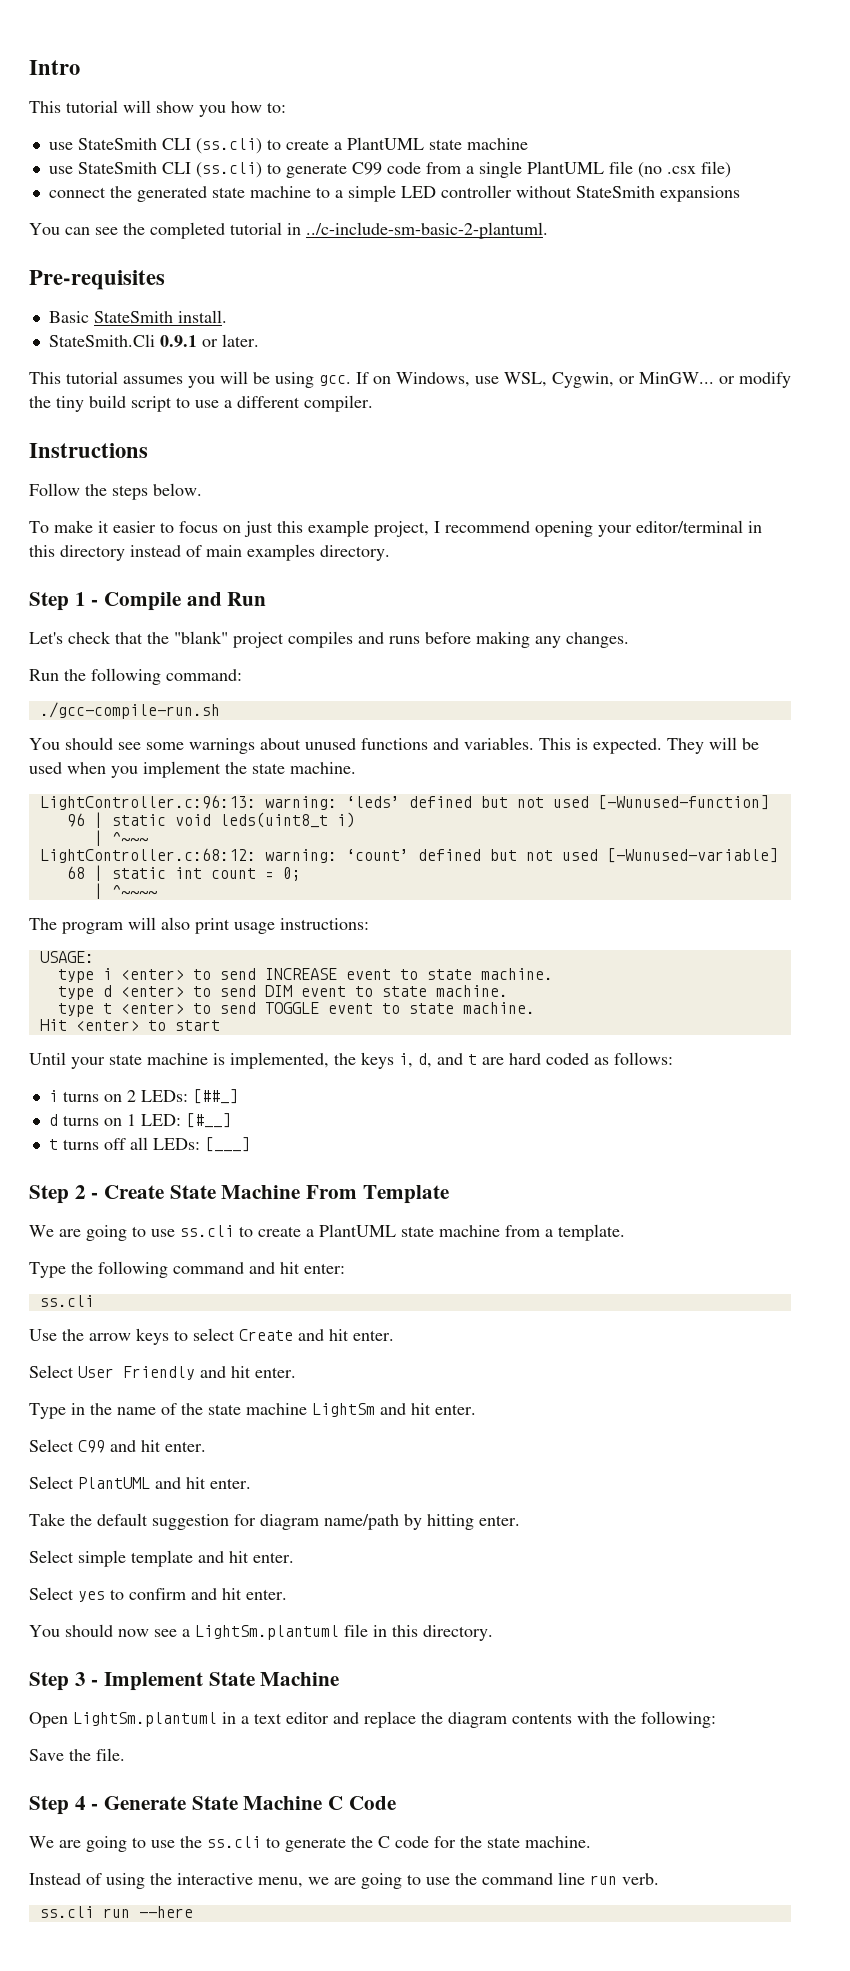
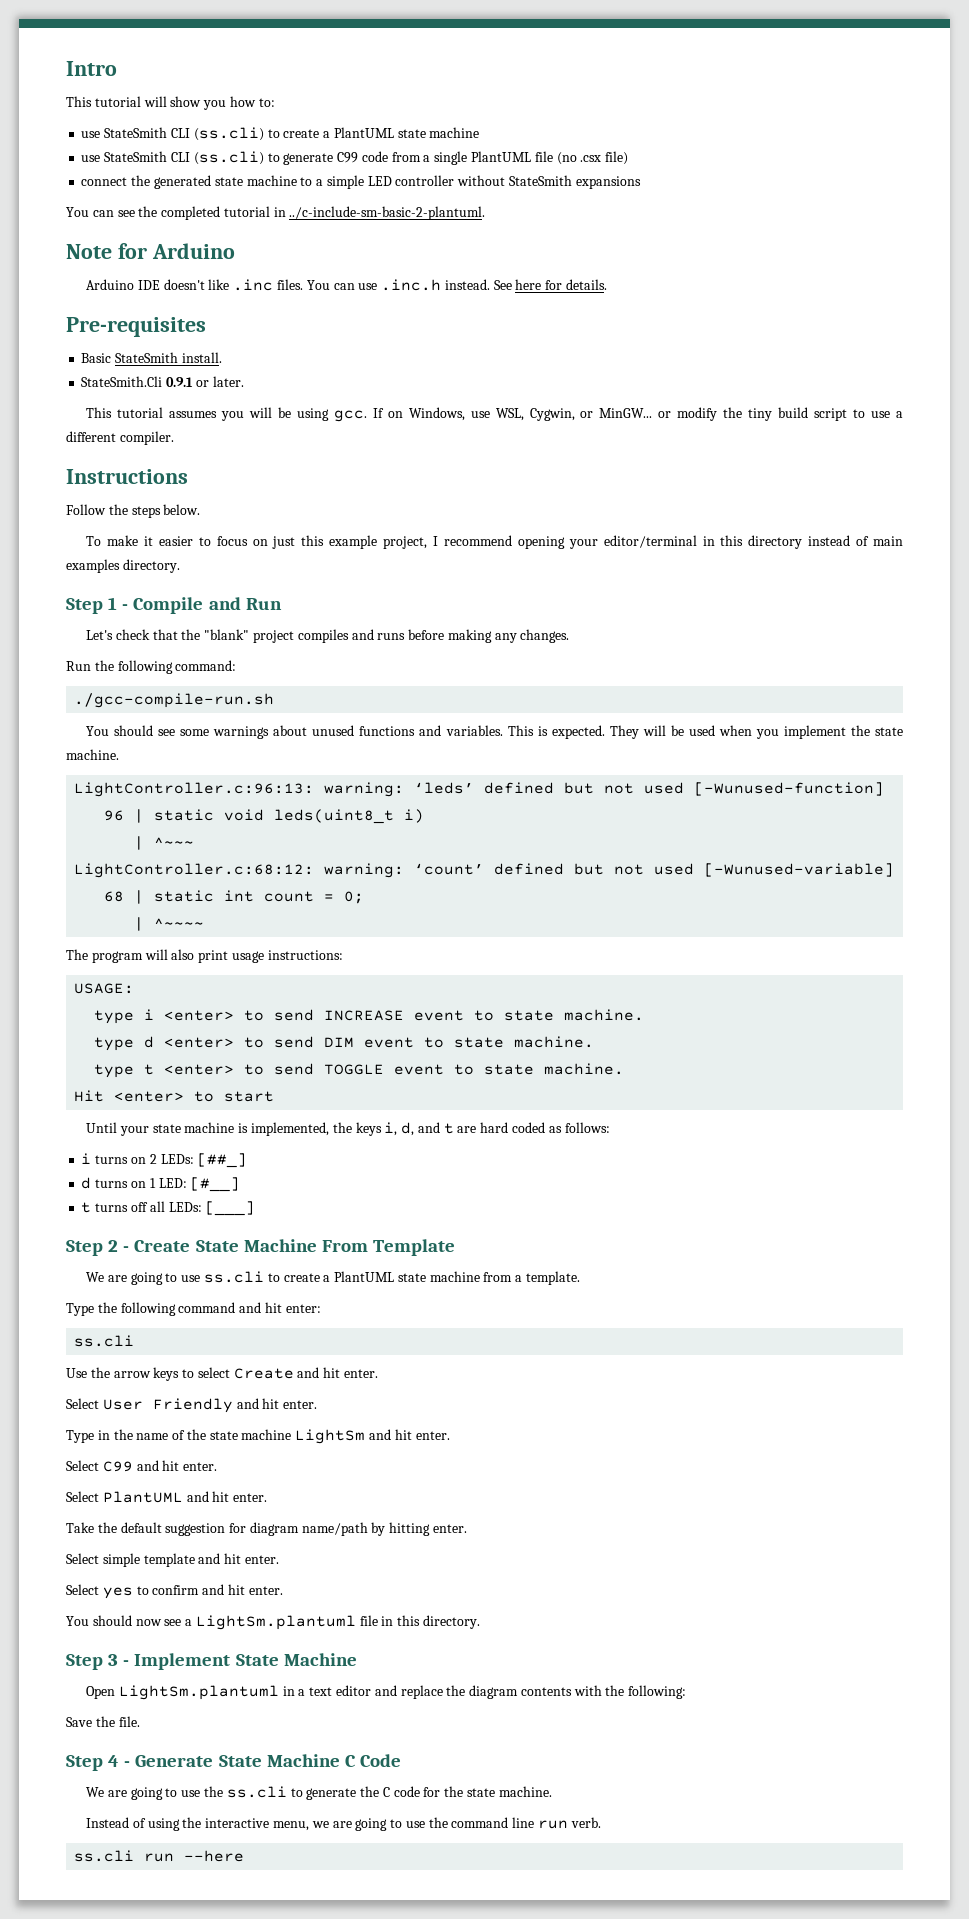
(548, 230) none -> [66,243,235,259] [86,279,608,291] // Note for Arduino // Arduino IDE doesn't like .inc files. You can use .inc.h instead. See here for details.

